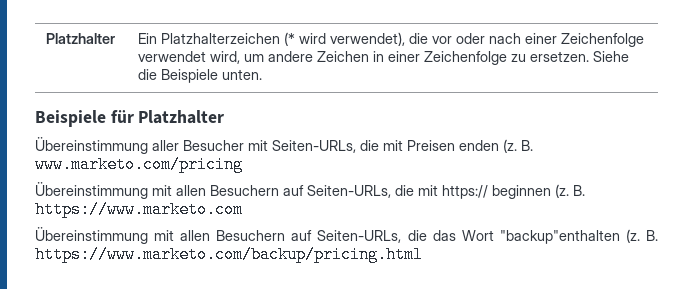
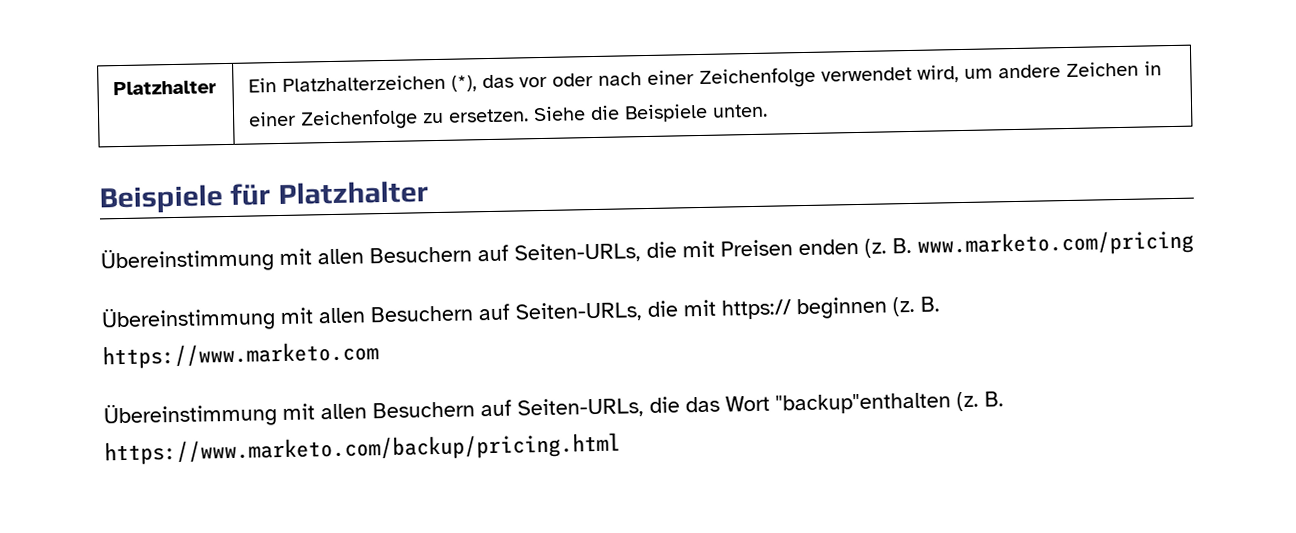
[284,32,429,46] (* wird verwendet), die -> [451,74,515,92] (*), das
[152,140,268,151] aller Besucher mit -> [279,244,509,266] mit allen Besuchern auf

